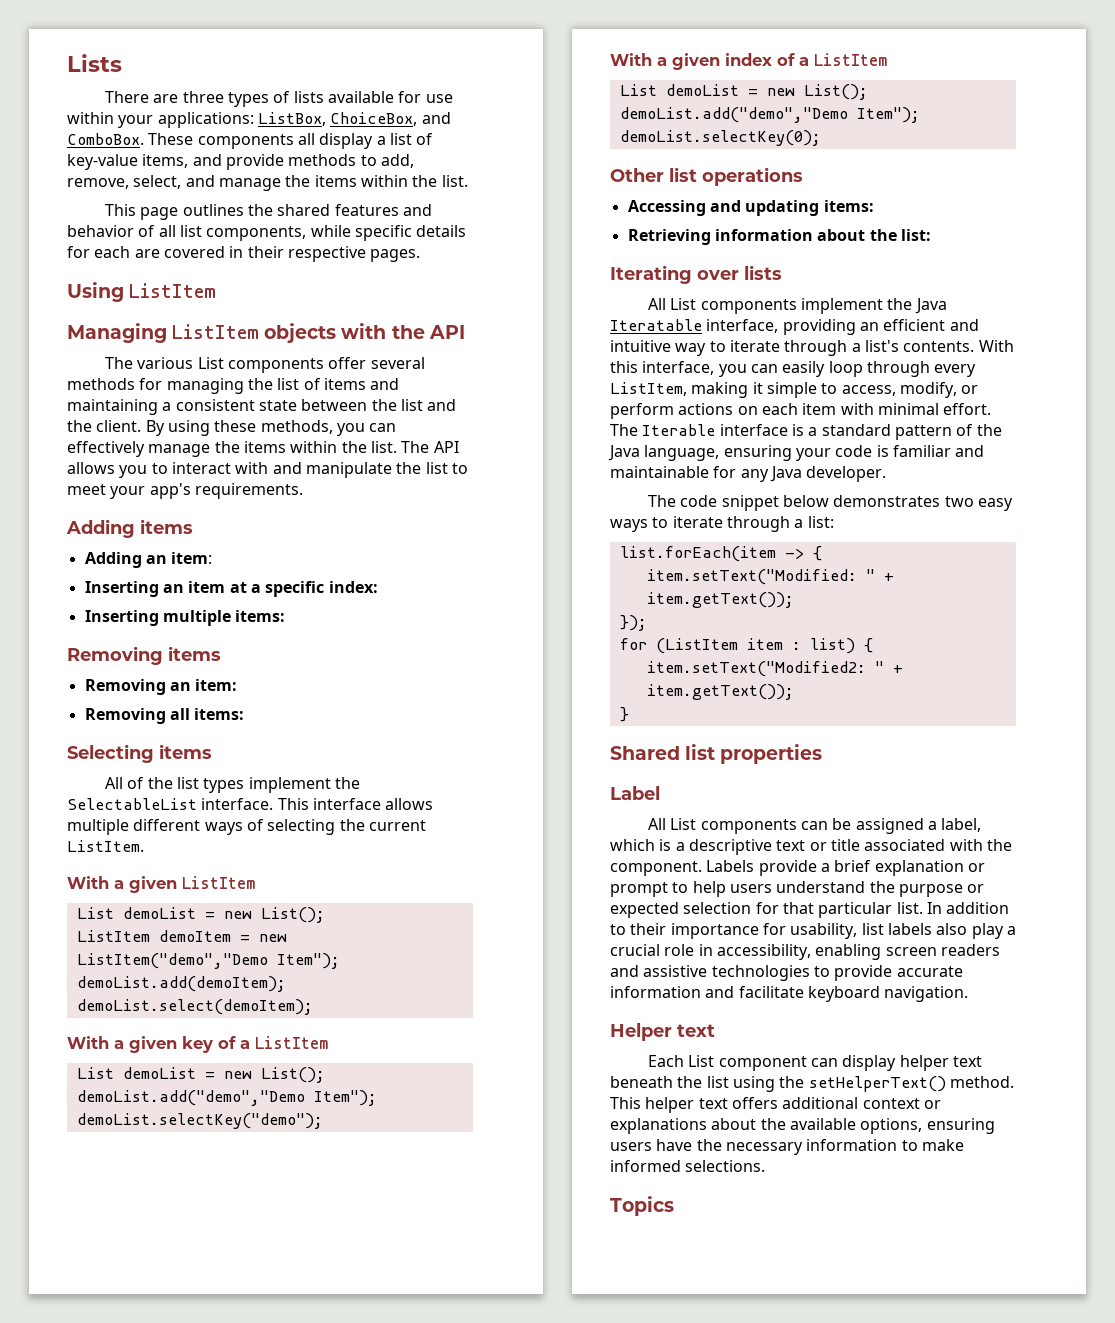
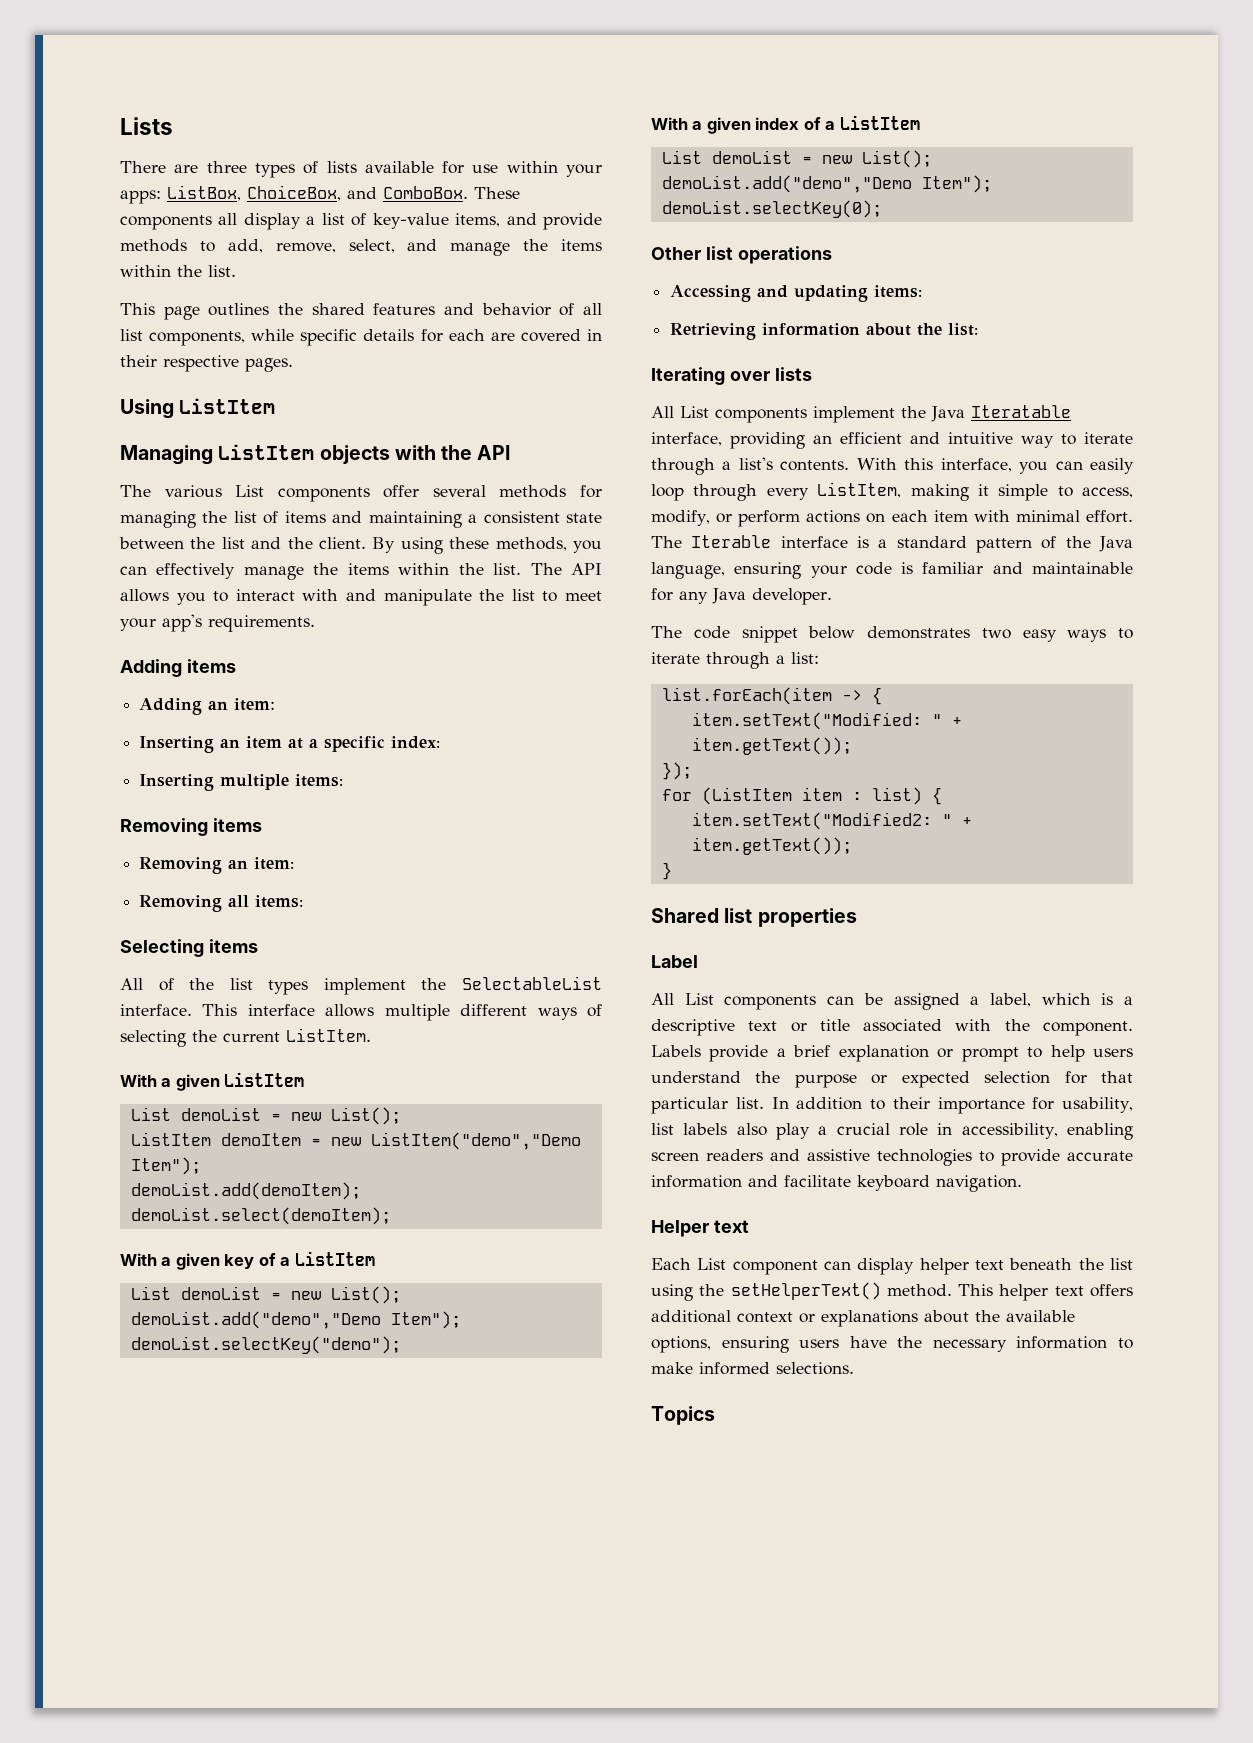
[157,112,254,128] applications: -> [120,190,161,204] apps:

